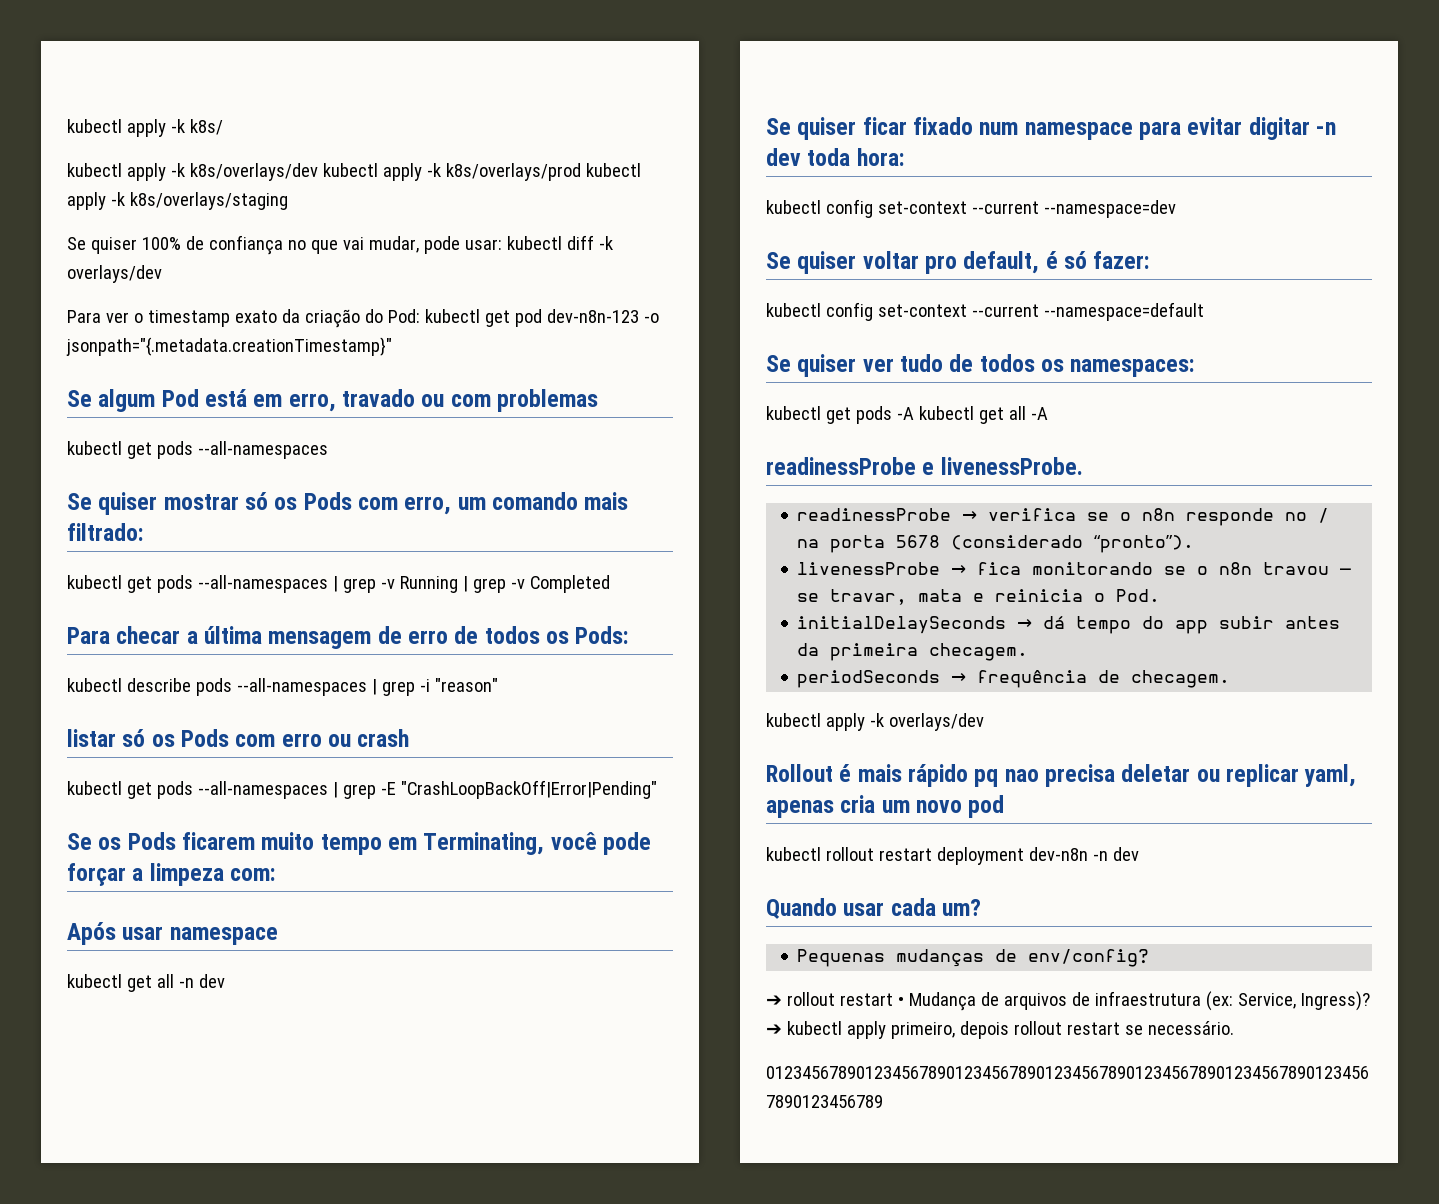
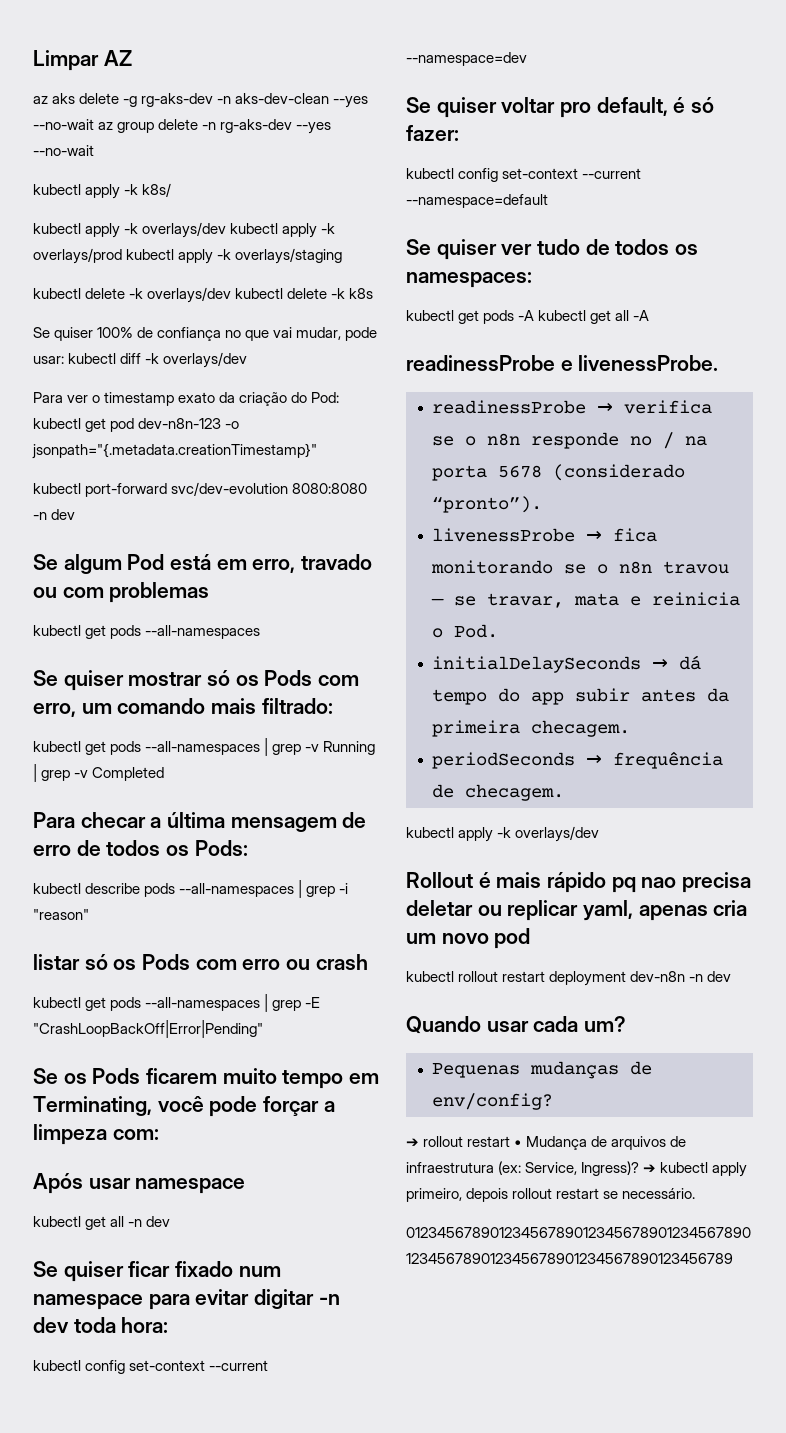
(67, 126) none -> [33,50,132,71] [33,93,369,108] [33,119,332,134] [33,145,94,156] Limpar AZ // az aks delete -g rg-aks-dev -n aks-dev-clean --yes --no-wait az group delete -n rg-aks-dev --yes --no-wait //
[189,163,641,181] [67,192,288,210] k8s/overlays/dev kubectl apply -k k8s/overlays/prod kubectl apply -k k8s/overlays/staging -> [142,222,336,238] [33,248,343,264] [33,287,374,303] overlays/dev kubectl apply -k overlays/prod kubectl apply -k overlays/staging // kubectl delete -k overlays/dev kubectl delete -k k8s
(392, 346) none -> [33,482,368,497] [33,509,76,520] // kubectl port-forward svc/dev-evolution 8080:8080 -n dev

